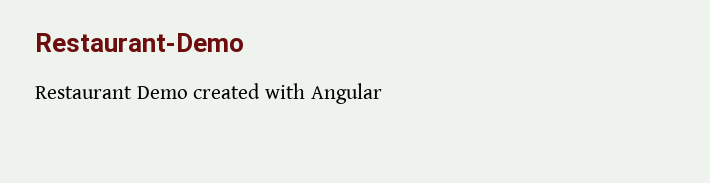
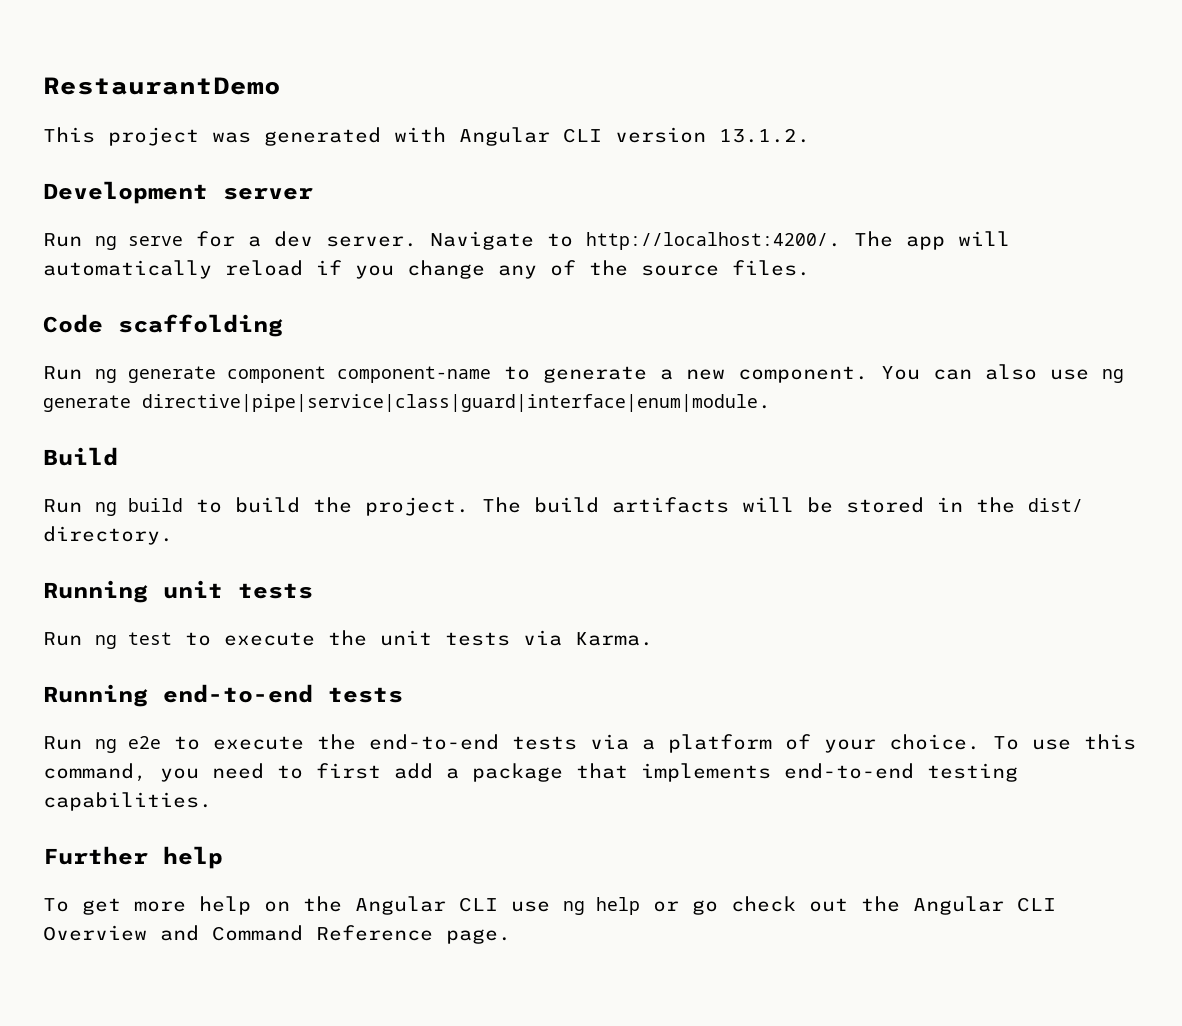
[35,33,244,52] [35,83,382,104] Restaurant-Demo // Restaurant Demo created with Angular -> [43,77,281,95] [43,127,810,146] [43,181,313,204] [43,231,1010,250] [43,260,810,279] [43,314,283,337] [43,364,1124,383] [43,394,771,412] [43,447,118,466] [43,497,1083,516] [43,526,173,545] [43,580,313,603] [43,630,653,649] [43,684,403,707] [43,734,1136,753] [43,763,1018,782] [43,792,212,811] [43,846,223,869] [43,896,1056,915] [43,925,511,944] RestaurantDemo // This project was generated with Angular CLI version 13.1.2. // Development server // Run ng serve for a dev server. Navigate to http://localhost:4200/. The app will automatically reload if you change any of the source files. // Code scaffolding // Run ng generate component component-name to generate a new component. You can also use ng generate directive|pipe|service|class|guard|interface|enum|module. // Build // Run ng build to build the project. The build artifacts will be stored in the dist/ directory. // Running unit tests // Run ng test to execute the unit tests via Karma. // Running end-to-end tests // Run ng e2e to execute the end-to-end tests via a platform of your choice. To use this command, you need to first add a package that implements end-to-end testing capabilities. // Further help // To get more help on the Angular CLI use ng help or go check out the Angular CLI Overview and Command Reference page.

